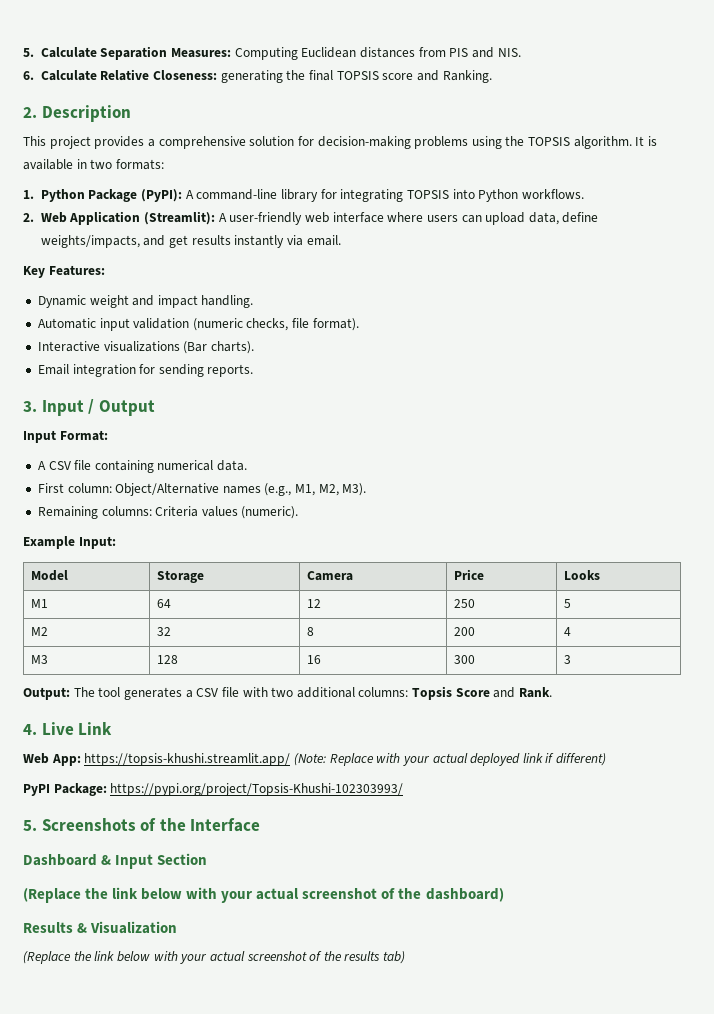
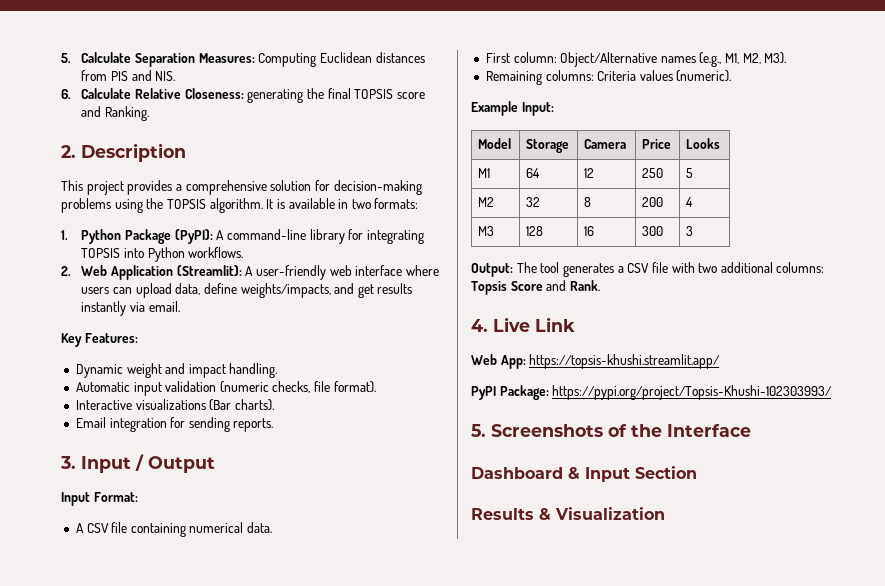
[293,753,607,766] (Note: Replace with your actual deployed link if different) -> (721, 361) none
[23,887,504,903] [23,921,178,934] [23,951,406,964] (Replace the link below with your actual screenshot of the dashboard) // Results & Visualization // (Replace the link below with your actual screenshot of the results tab) -> [471,507,665,520] Results & Visualization

